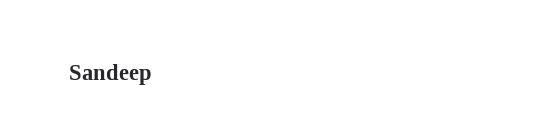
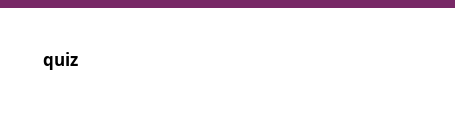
[69,64,152,85] Sandeep -> [43,52,78,70] quiz

